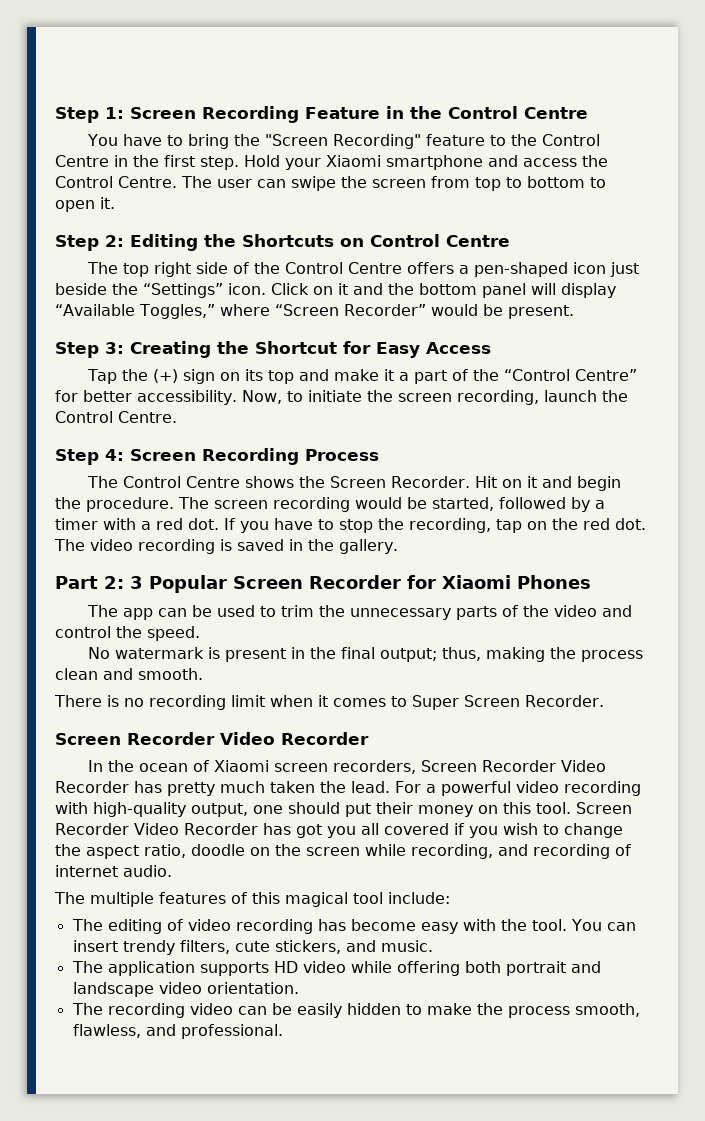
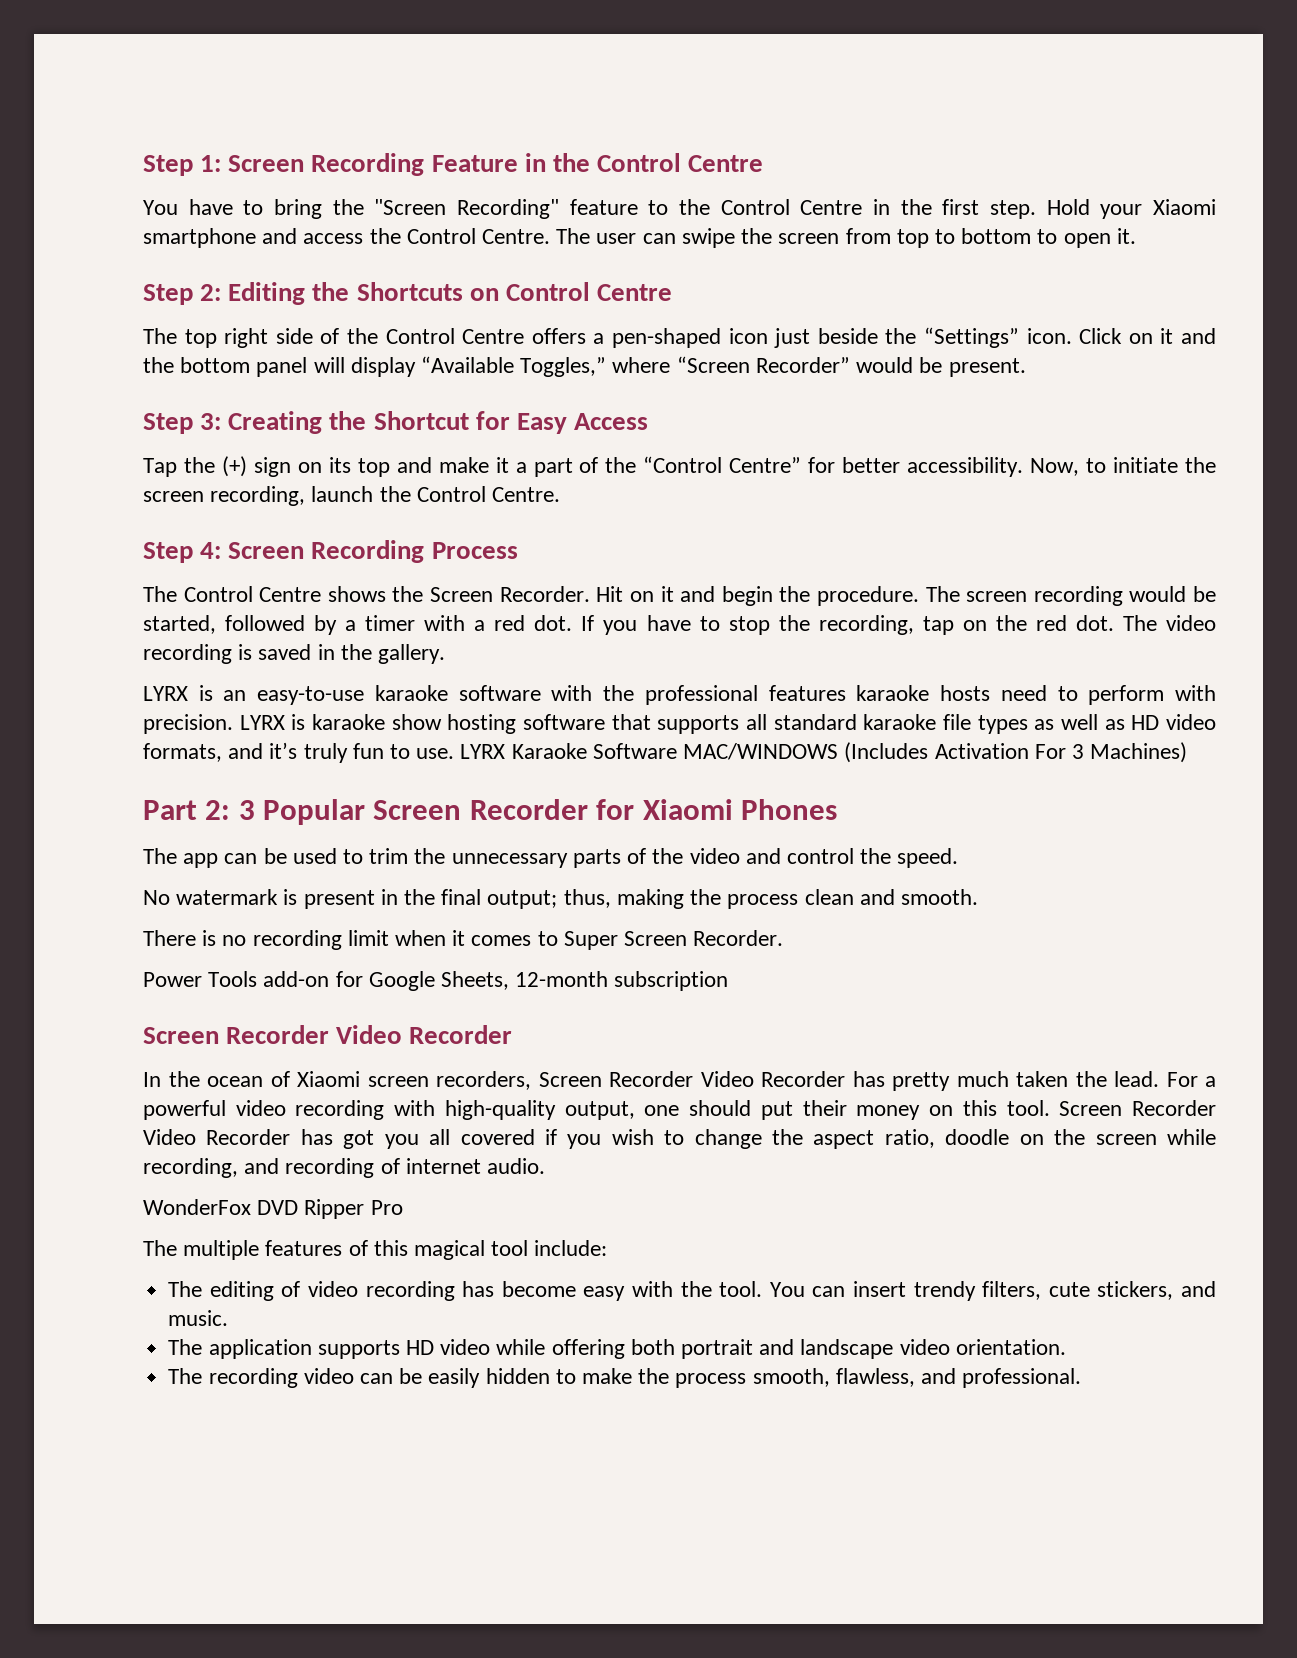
(398, 546) none -> [143,685,1216,705] [143,714,1216,734] [143,742,1188,763] // LYRX is an easy-to-use karaoke software with the professional features karaoke hosts need to perform with precision. LYRX is karaoke show hosting software that supports all standard karaoke file types as well as HD video formats, and it’s truly fun to use. LYRX Karaoke Software MAC/WINDOWS (Includes Activation For 3 Machines)
(604, 701) none -> [143,971,729,991] // Power Tools add-on for Google Sheets, 12-month subscription
(172, 871) none -> [143,1199,403,1219] // WonderFox DVD Ripper Pro

